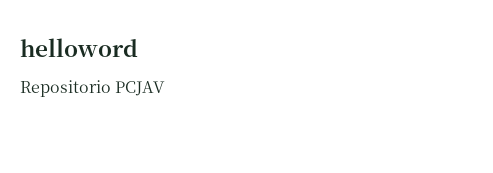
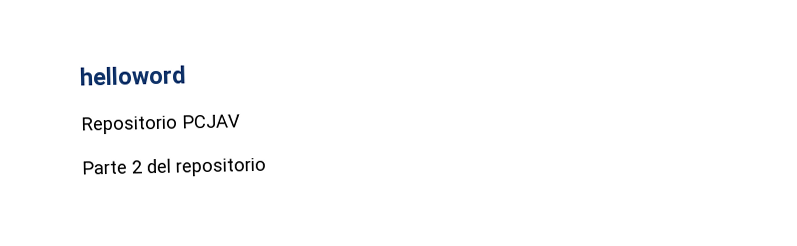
(166, 88) none -> [81,157,267,177] // Parte 2 del repositorio

